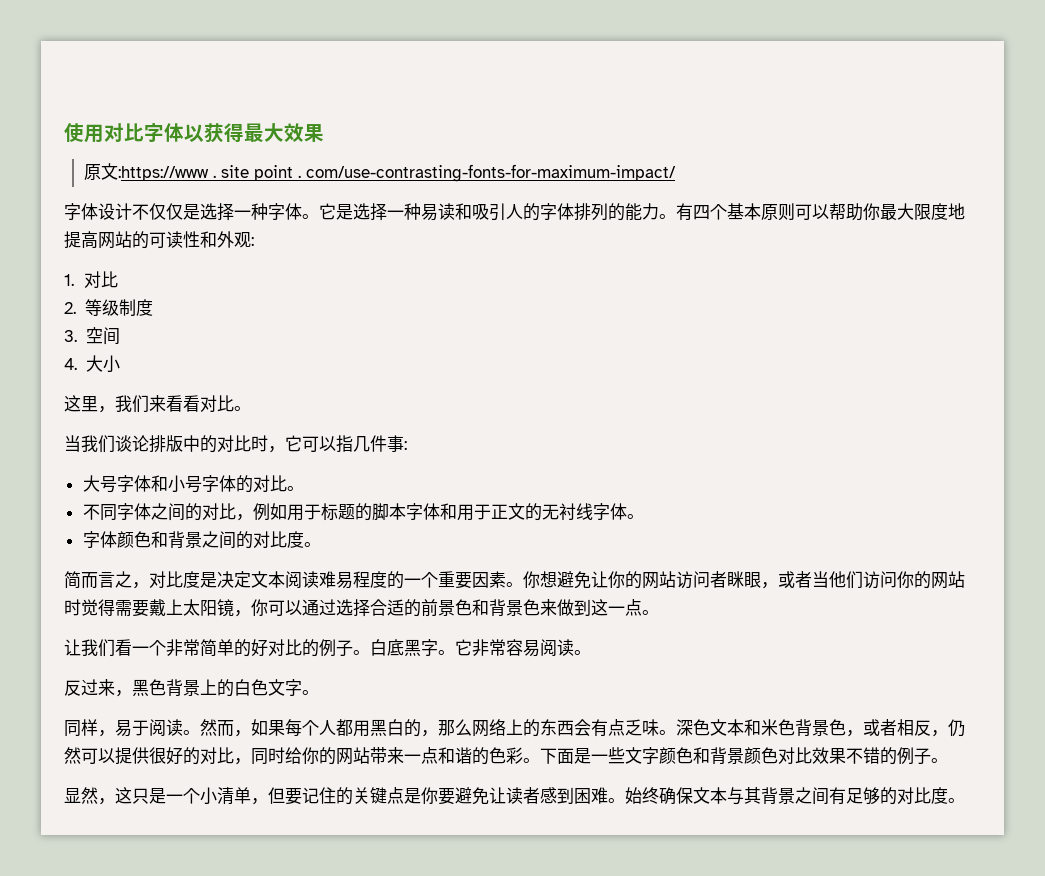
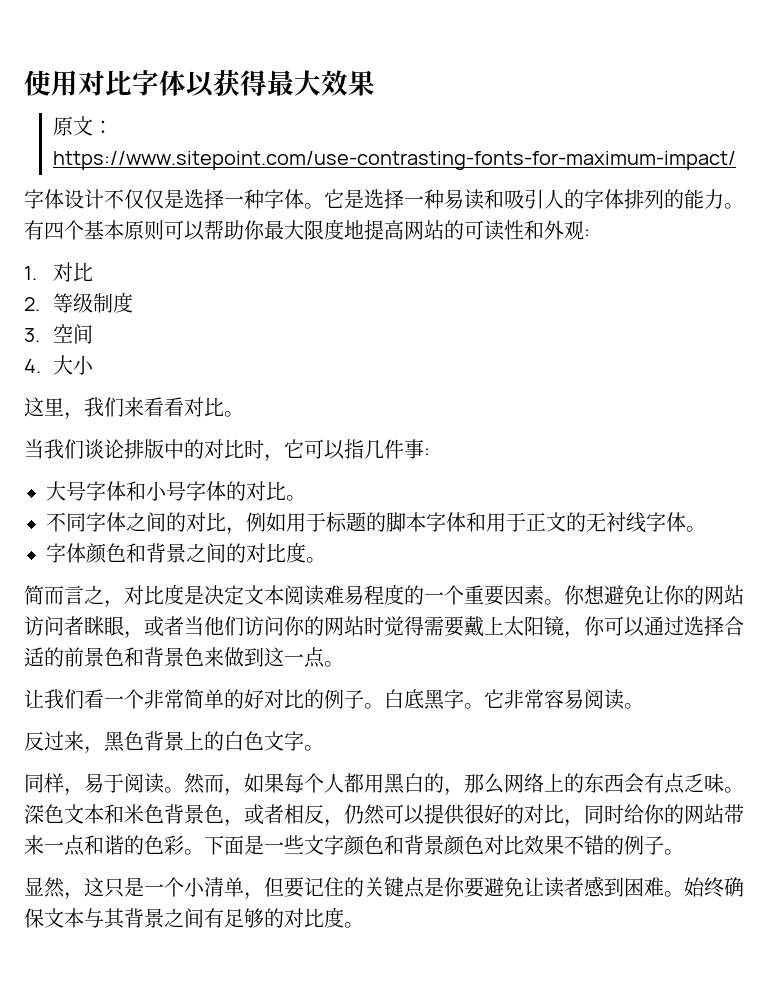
[117,164,676,182] :https://www . site point . com/use-contrasting-fonts-for-maximum-impact/ -> [92,120,113,134] [52,151,736,170] ：https://www.sitepoint.com/use-contrasting-fonts-for-maximum-impact/

